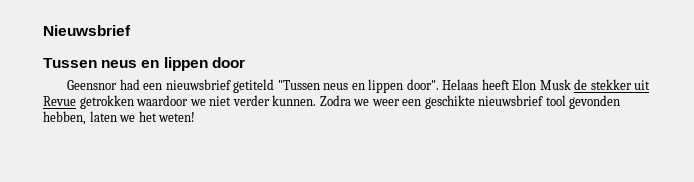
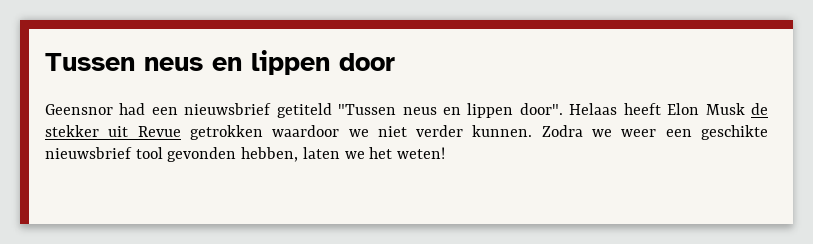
[43,25,131,36] Nieuwsbrief // -> (45, 62) none

